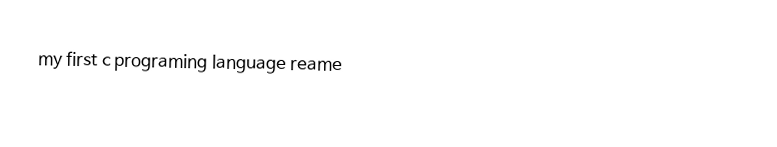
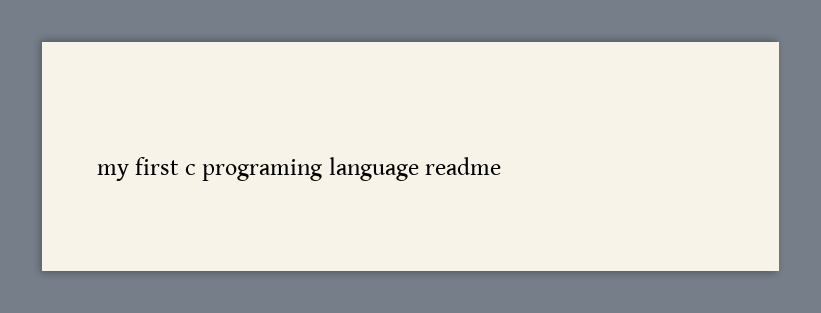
[290,59,344,72] reame -> [425,157,502,175] readme

